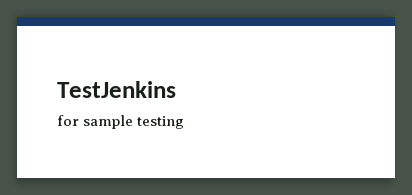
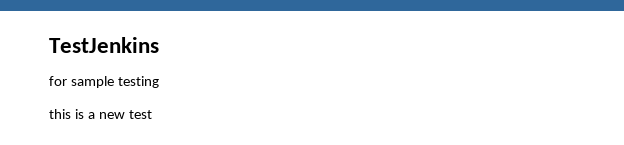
(185, 122) none -> [49,109,152,119] // this is a new test

